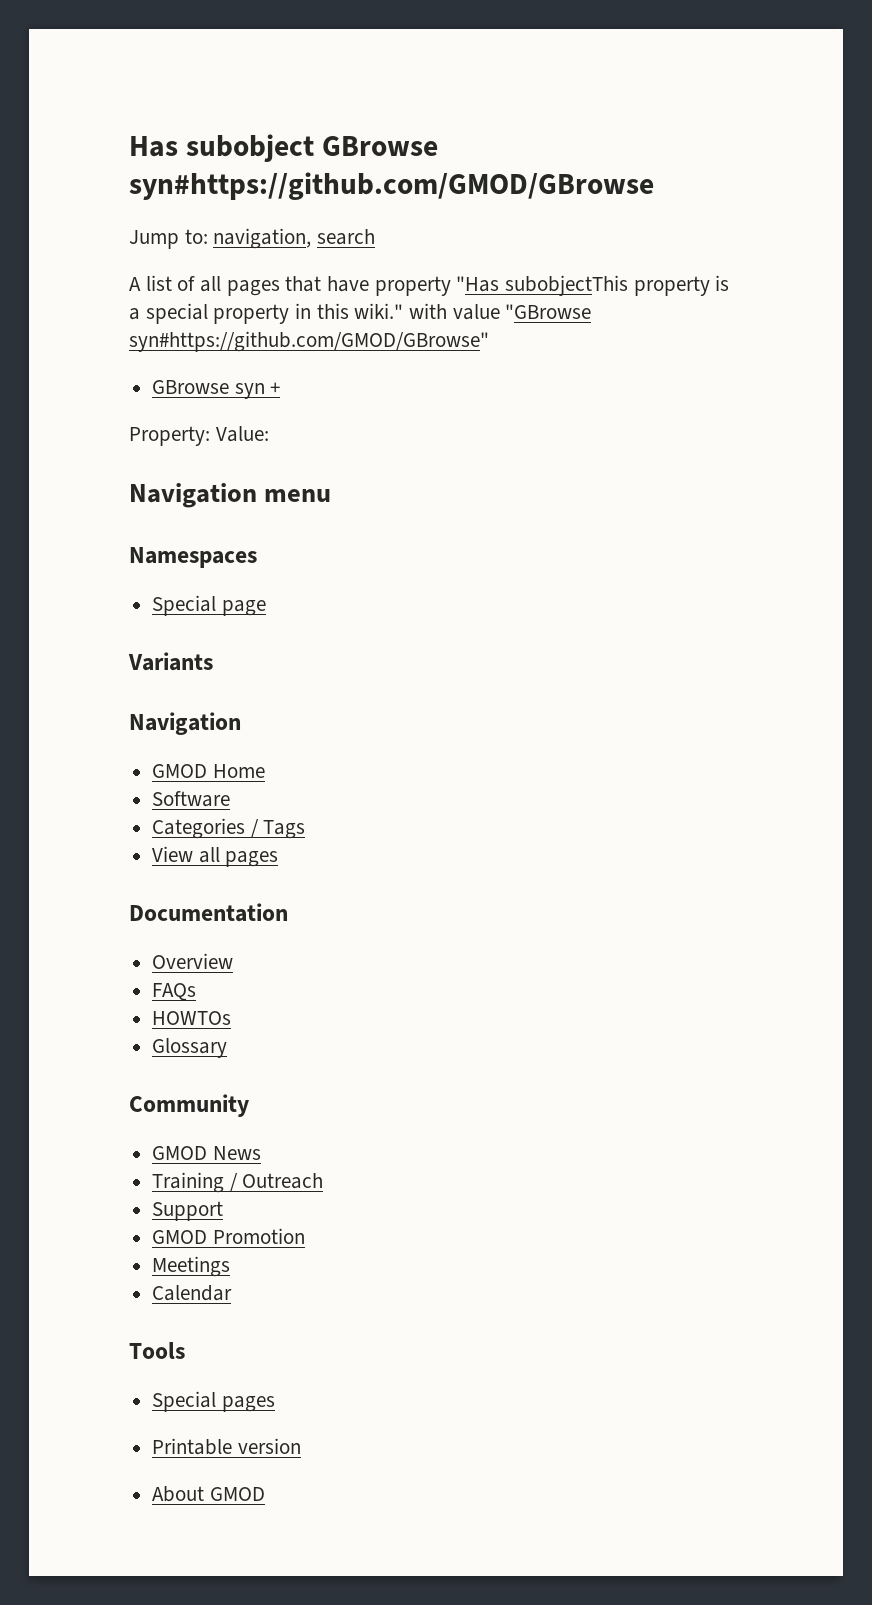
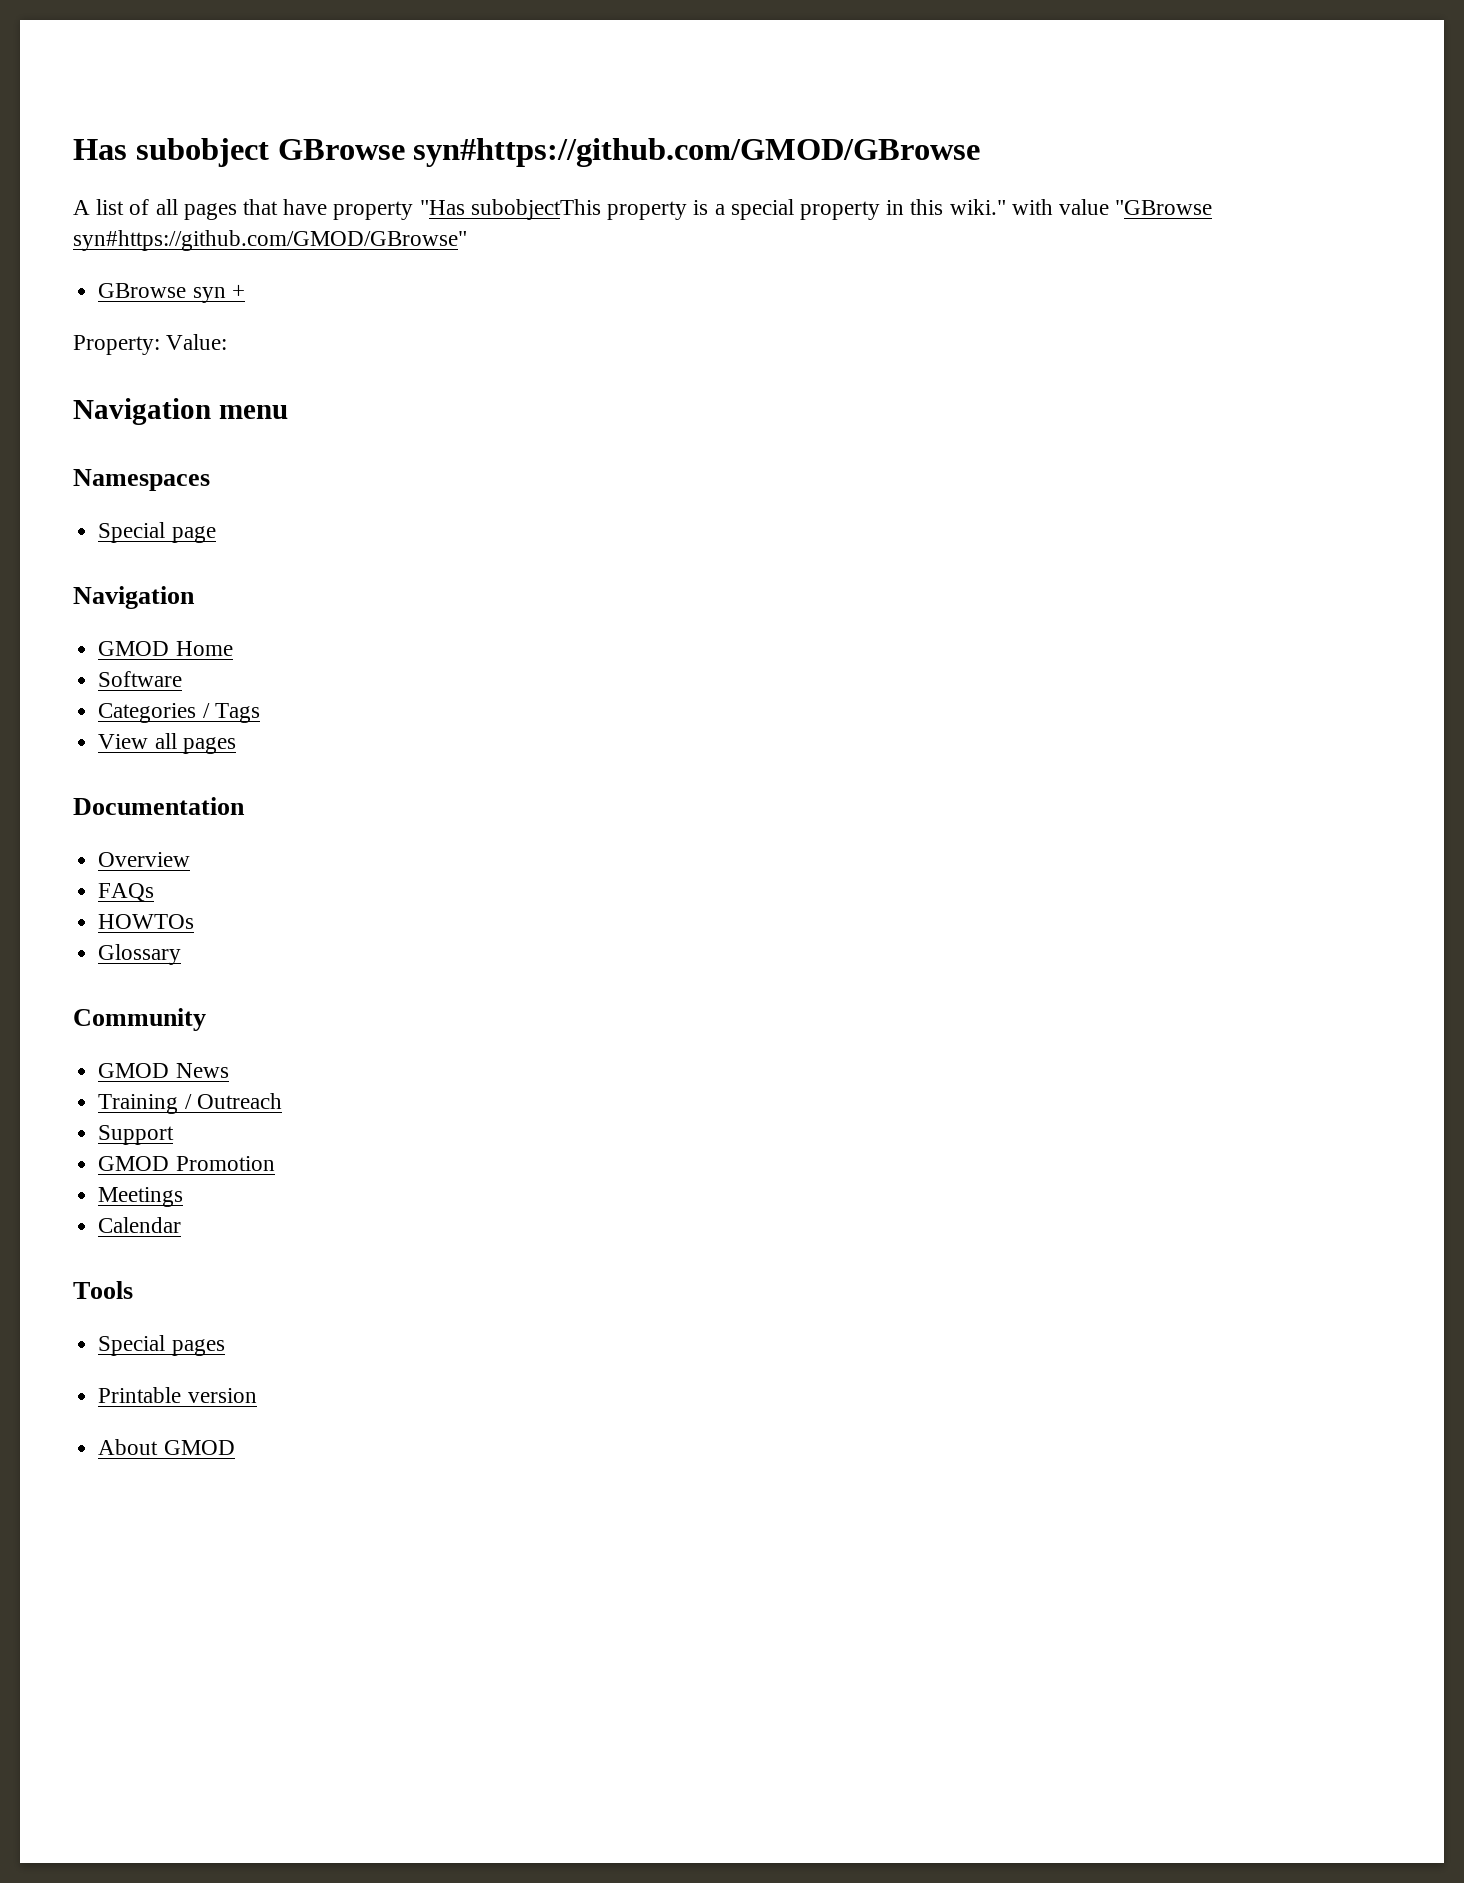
[129,228,376,249] // Jump to: navigation, search -> (981, 152) none
[128,652,213,671] // Variants -> (216, 534) none

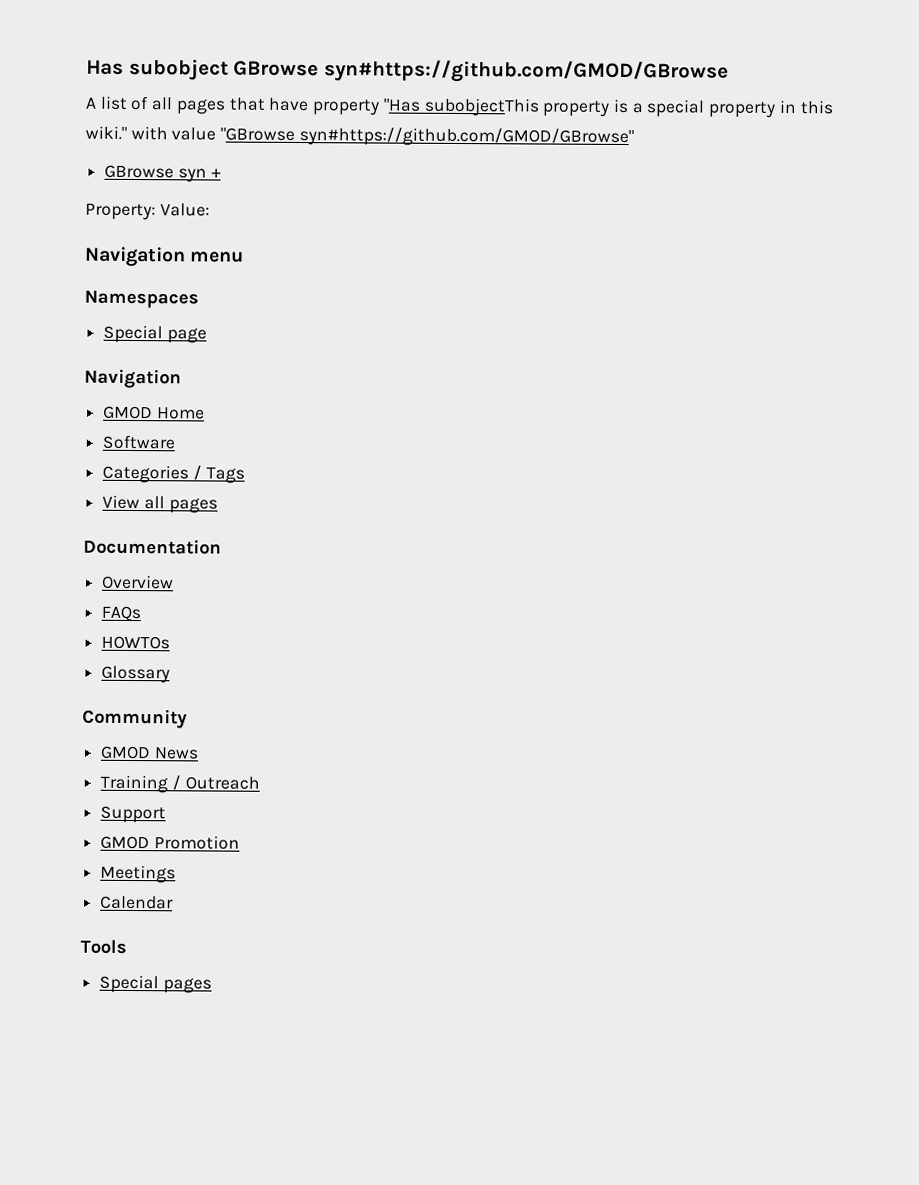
[98,1387,257,1403] [98,1439,235,1455] // Printable version // About GMOD -> (212, 986) none

